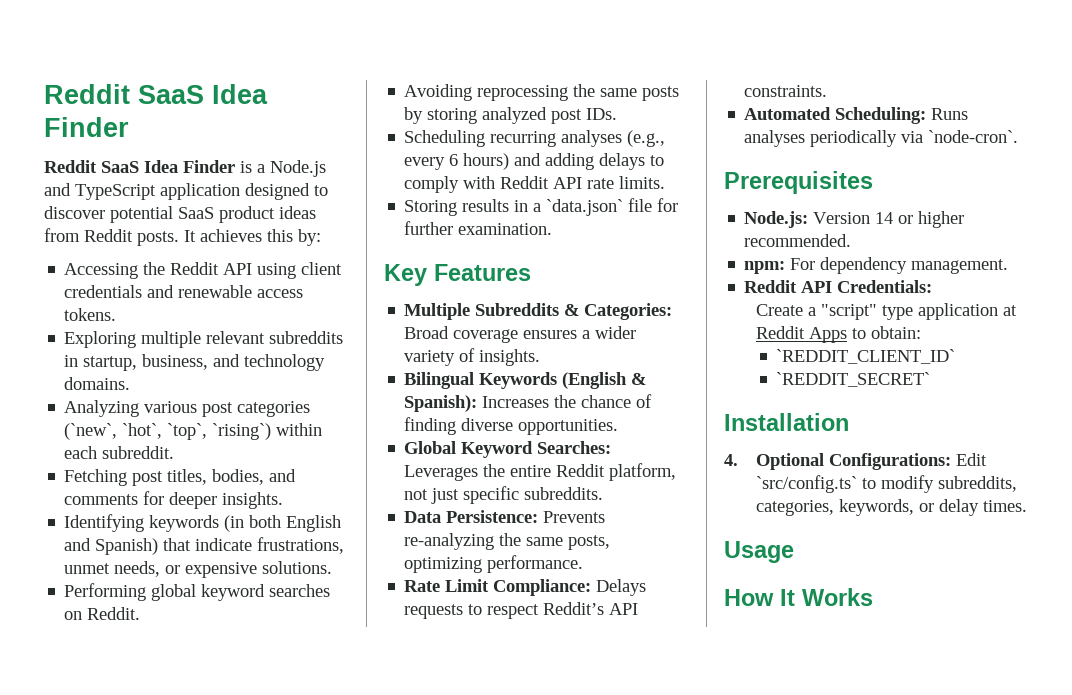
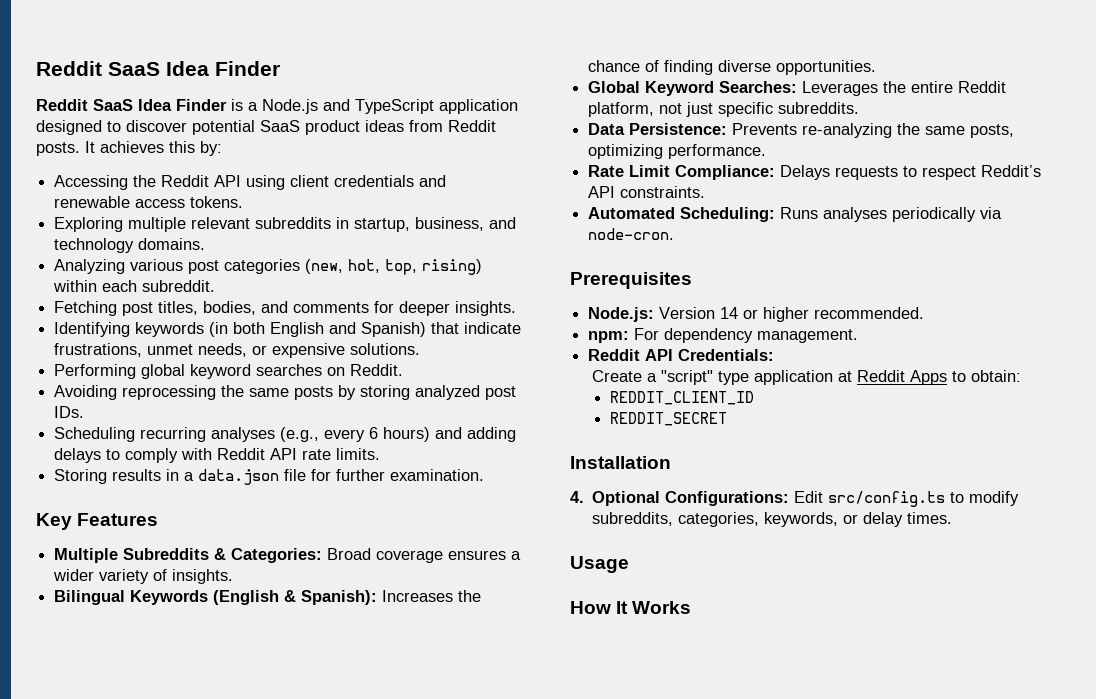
[64,423,272,440] (`new`, `hot`, `top`, `rising`) -> [305,259,483,275] (new, hot, top, rising)
[546,199,624,216] `data.json` -> [198,469,280,485] data.json
[928,130,1019,143] `node-cron`. -> [588,228,675,240] node-cron.
[776,349,956,364] [776,372,931,387] `REDDIT_CLIENT_ID` // `REDDIT_SECRET` -> [609,391,754,405] [609,412,727,426] REDDIT_CLIENT_ID // REDDIT_SECRET
[755,475,857,493] `src/config.ts` -> [828,491,946,507] src/config.ts

